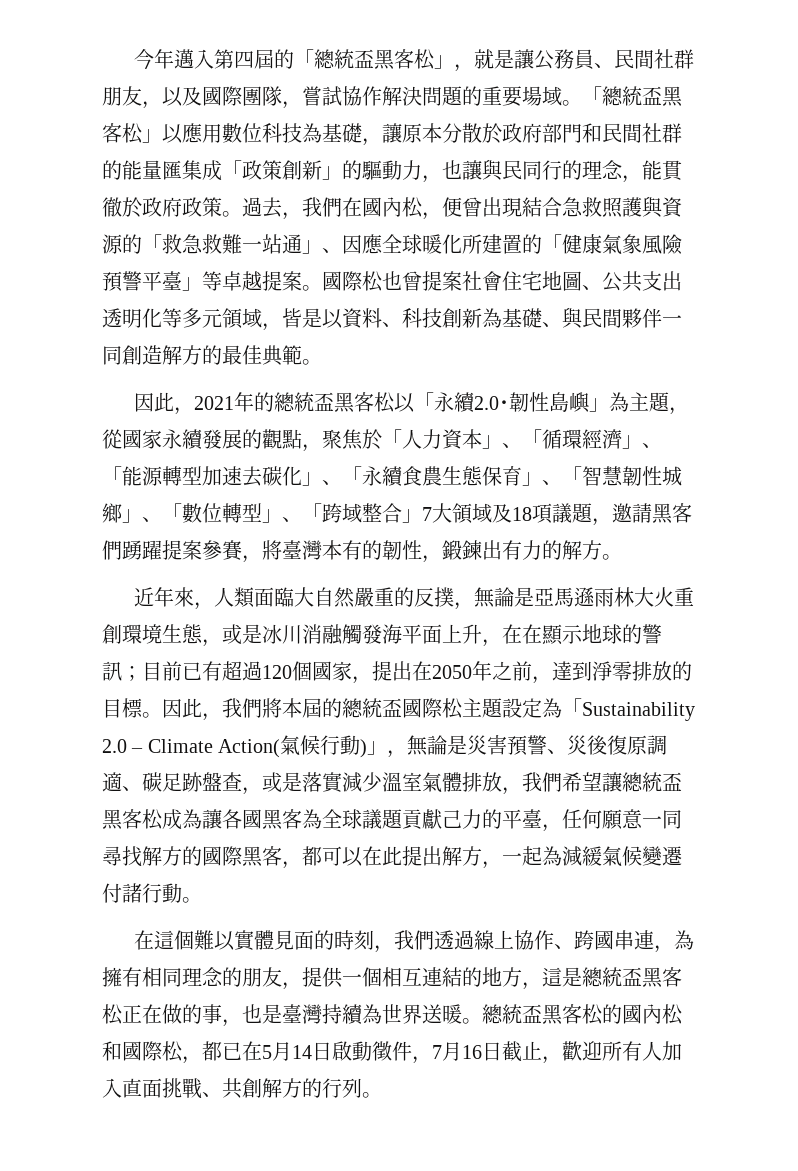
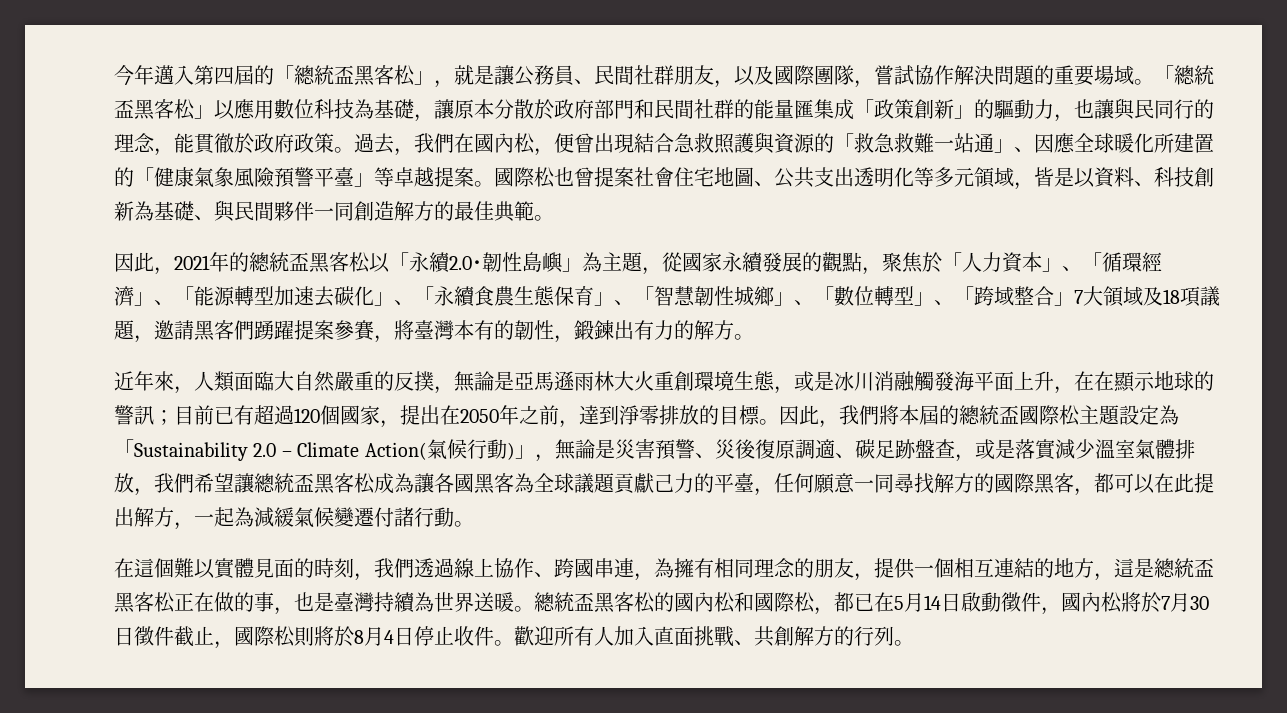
[432,1041,562,1064] 7月16日截止， -> [1061,592,1209,613] [114,626,514,649] 國內松將於7月30日徵件截止，國際松則將於8月4日停止收件。

